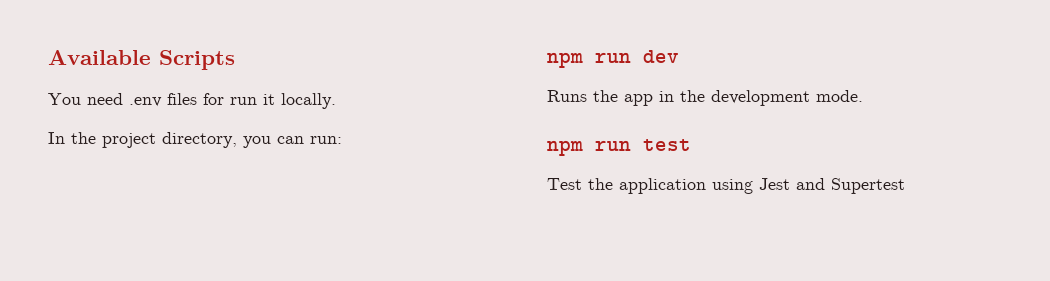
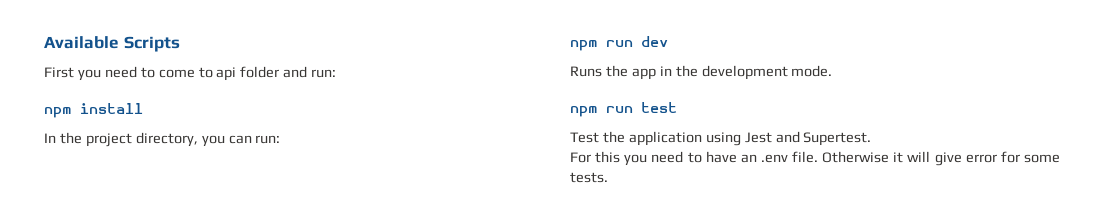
[48,93,336,109] You need .env files for run it locally. -> [44,66,337,81] [44,103,143,118] First you need to come to api folder and run: // npm install
[831,178,905,194] Supertest -> [803,132,872,146] [570,151,1060,166] [570,172,608,183] Supertest. // For this you need to have an .env file. Otherwise it will give error for some tests.

